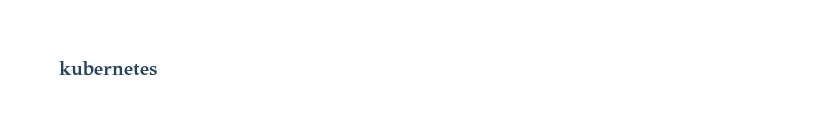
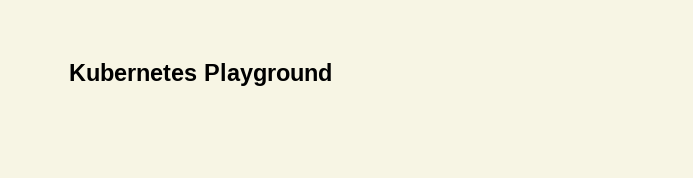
[59,61,157,76] kubernetes -> [69,63,332,86] Kubernetes Playground

